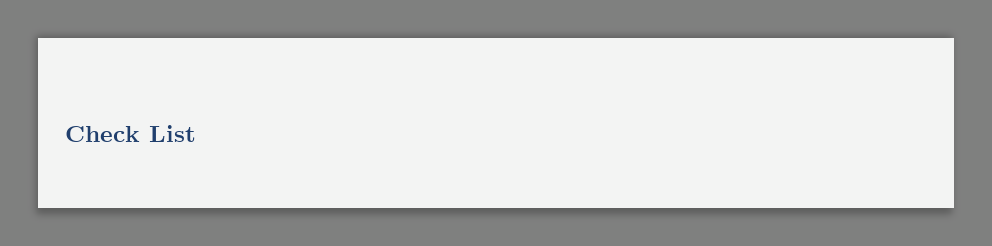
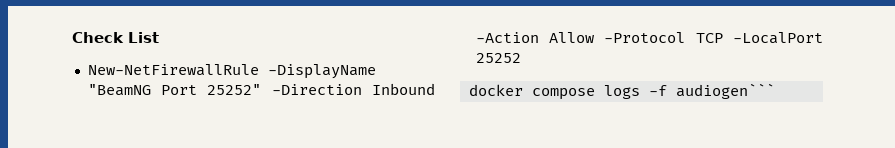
(196, 133) none -> [87,64,376,79] [87,83,435,96] [475,32,823,44] [475,53,521,63] [468,83,775,100] // New-NetFirewallRule -DisplayName "BeamNG Port 25252" -Direction Inbound -Action Allow -Protocol TCP -LocalPort 25252 // docker compose logs -f audiogen```

